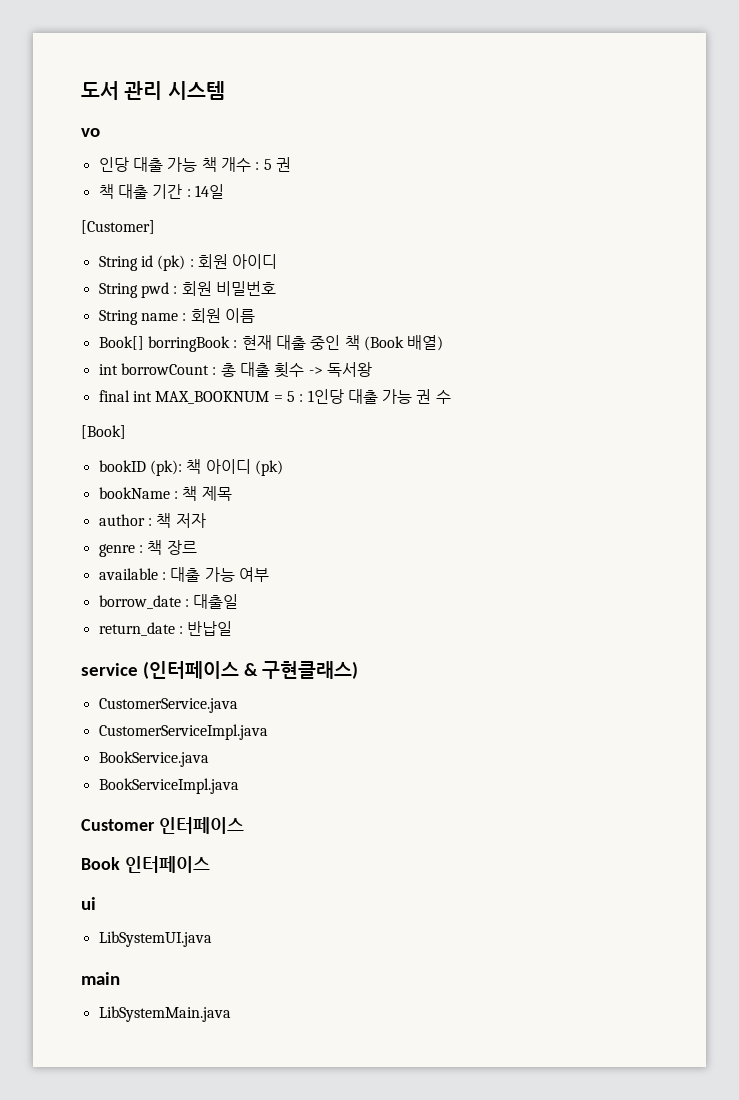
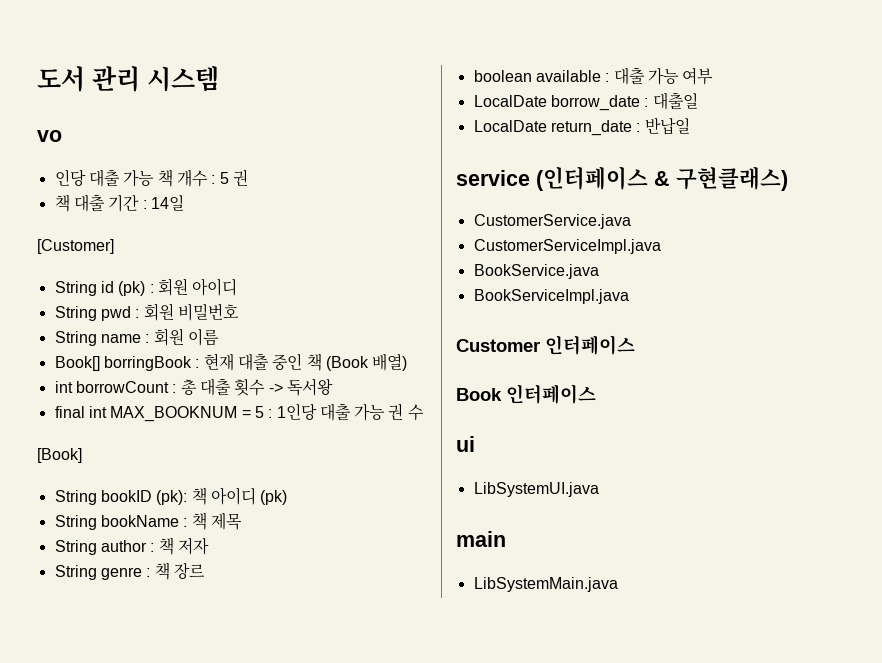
(126, 432) none -> [54,490,97,505] String
(283, 468) none -> [54,515,97,530] String
(232, 493) none -> [54,540,97,555] String
(206, 520) none -> [54,565,97,580] String
(197, 547) none -> [473,70,532,82] boolean
(269, 574) none -> [473,95,547,107] LocalDate
(239, 601) none -> [473,120,547,132] LocalDate

